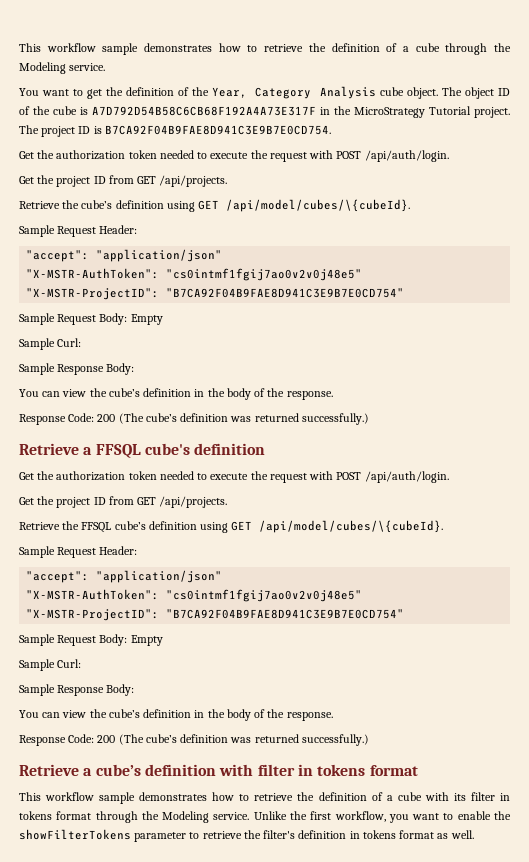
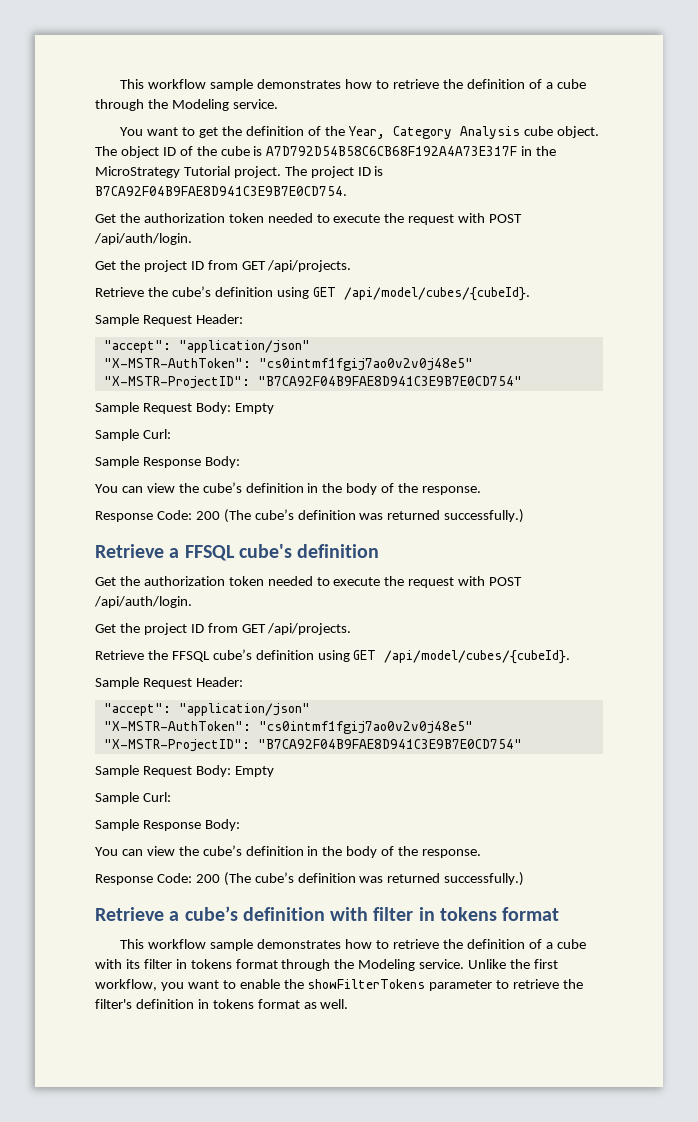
[226,199,411,212] /api/model/cubes/\{cubeId}. -> [343,287,530,301] /api/model/cubes/{cubeId}.
[259,520,444,533] /api/model/cubes/\{cubeId}. -> [384,650,571,664] /api/model/cubes/{cubeId}.

